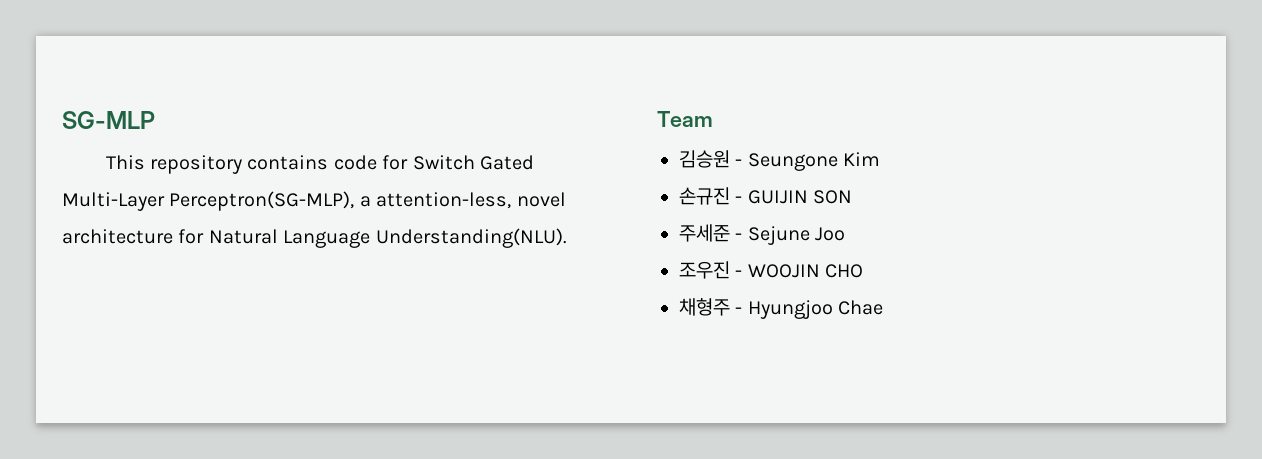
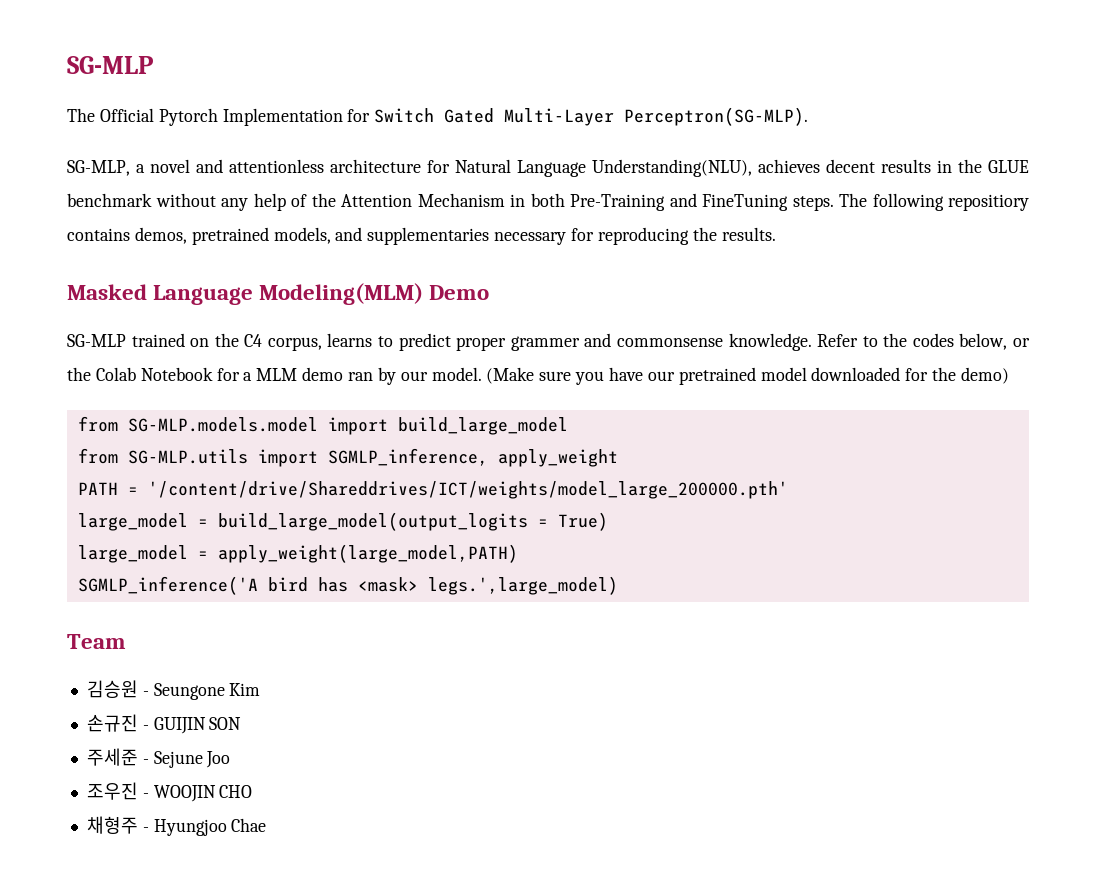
[105,155,534,174] [62,191,566,211] [62,228,567,248] This repository contains code for Switch Gated Multi-Layer Perceptron(SG-MLP), a attention-less, novel architecture for Natural Language Understanding(NLU). -> [67,107,809,126] [67,159,1029,177] [67,193,1029,211] [67,227,776,245] [67,283,490,305] [67,333,1030,351] [67,367,1010,385] [77,416,568,435] [77,448,618,467] [77,481,788,499] [77,512,608,531] [77,544,518,563] [77,576,618,595] The Official Pytorch Implementation for Switch Gated Multi-Layer Perceptron(SG-MLP). // SG-MLP, a novel and attentionless architecture for Natural Language Understanding(NLU), achieves decent results in the GLUE benchmark without any help of the Attention Mechanism in both Pre-Training and FineTuning steps. The following repositiory contains demos, pretrained models, and supplementaries necessary for reproducing the results. // Masked Language Modeling(MLM) Demo // SG-MLP trained on the C4 corpus, learns to predict proper grammer and commonsense knowledge. Refer to the codes below, or the Colab Notebook for a MLM demo ran by our model. (Make sure you have our pretrained model downloaded for the demo) // from SG-MLP.models.model import build_large_model // from SG-MLP.utils import SGMLP_inference, apply_weight // PATH = '/content/drive/Shareddrives/ICT/weights/model_large_200000.pth' // large_model = build_large_model(output_logits = True) // large_model = apply_weight(large_model,PATH) // SGMLP_inference('A bird has <mask> legs.',large_model)

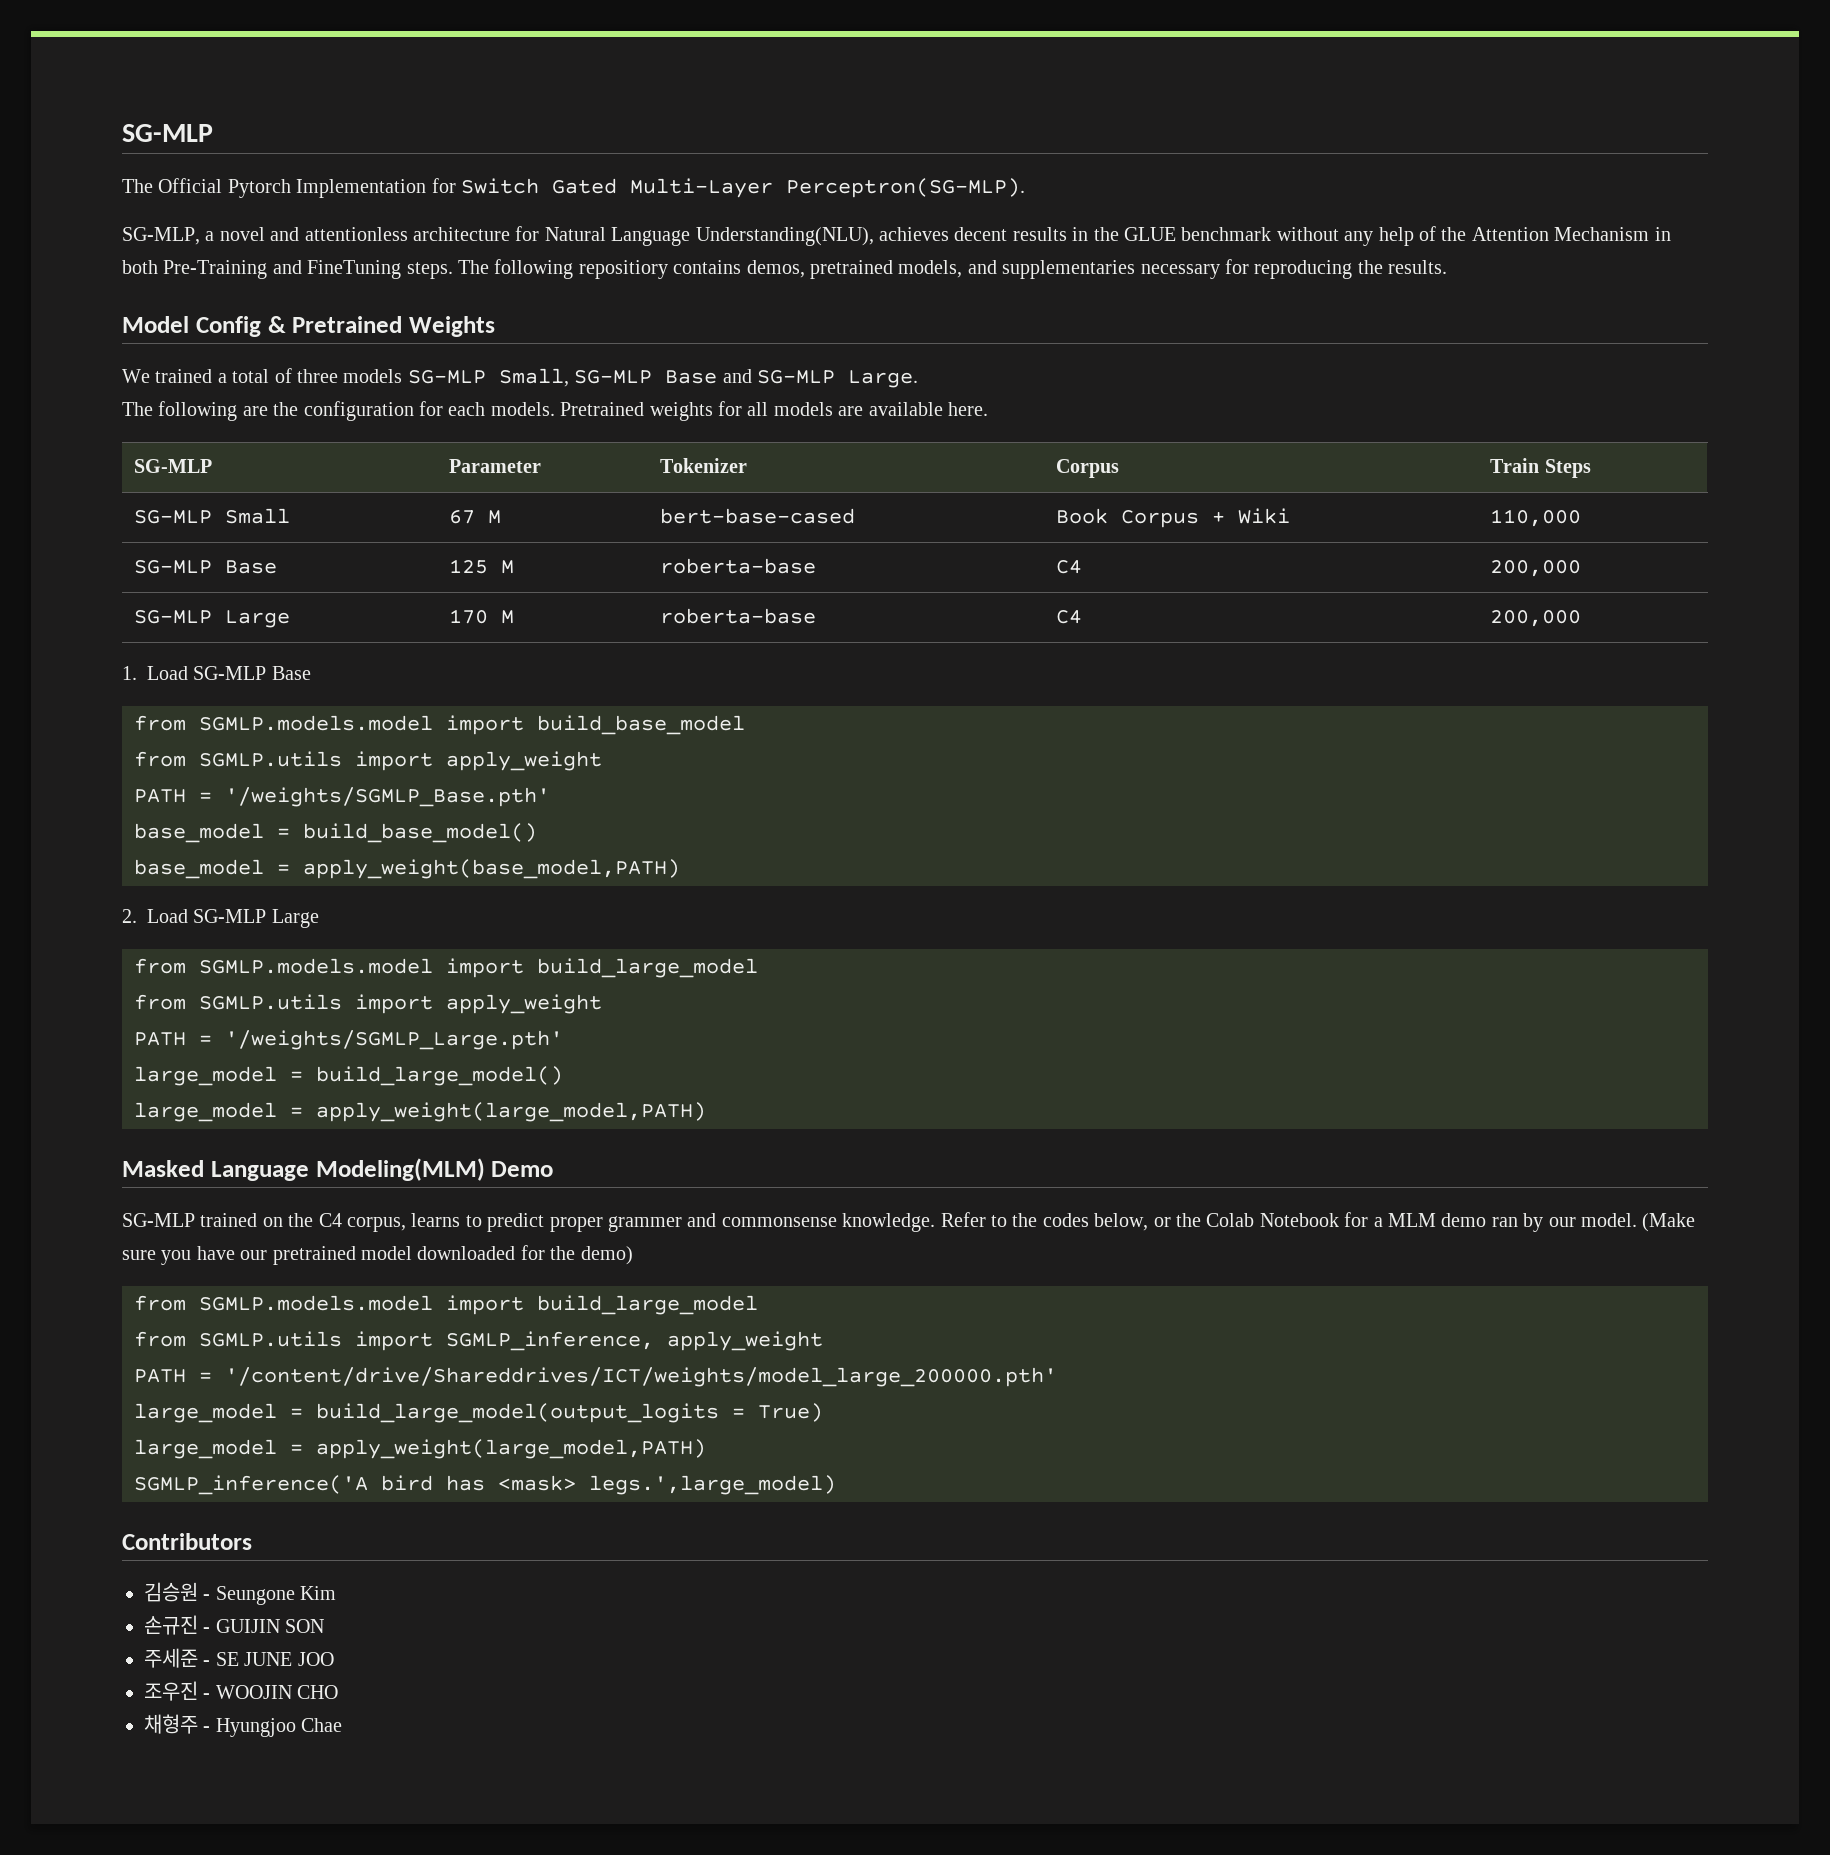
(776, 234) none -> [122,316,495,337] [122,368,918,388] [122,401,988,421] [134,459,213,473] [449,459,542,473] [660,458,748,473] [1056,459,1120,478] [1490,458,1591,478] [134,508,291,524] [449,510,502,524] [660,508,856,524] [1056,508,1291,528] [1490,509,1582,527] [134,560,278,574] [449,559,515,574] [660,558,817,574] [1056,560,1083,574] [1490,560,1582,577] [134,610,291,628] [449,609,515,624] [660,608,817,624] [1056,610,1083,624] [1490,610,1582,627] [122,666,311,680] [134,715,745,735] [134,751,602,771] [134,787,550,807] [134,823,537,843] [134,859,680,879] [122,909,319,928] [134,958,758,978] [134,994,602,1014] [134,1030,563,1050] [134,1066,563,1086] [134,1102,706,1122] // Model Config & Pretrained Weights // We trained a total of three models SG-MLP Small, SG-MLP Base and SG-MLP Large. // The following are the configuration for each models. Pretrained weights for all models are available here. // SG-MLP | Parameter | Tokenizer | Corpus | Train Steps // SG-MLP Small | 67 M | bert-base-cased | Book Corpus + Wiki | 110,000 // SG-MLP Base | 125 M | roberta-base | C4 | 200,000 // SG-MLP Large | 170 M | roberta-base | C4 | 200,000 // 1. Load SG-MLP Base // from SGMLP.models.model import build_base_model // from SGMLP.utils import apply_weight // PATH = '/weights/SGMLP_Base.pth' // base_model = build_base_model() // base_model = apply_weight(base_model,PATH) // 2. Load SG-MLP Large // from SGMLP.models.model import build_large_model // from SGMLP.utils import apply_weight // PATH = '/weights/SGMLP_Large.pth' // large_model = build_large_model() // large_model = apply_weight(large_model,PATH)
[127,417,568,435] [77,448,248,464] SG-MLP.models.model import build_large_model // from SG-MLP.utils -> [199,1295,758,1315] [134,1331,342,1347] SGMLP.models.model import build_large_model // from SGMLP.utils
[67,634,126,649] Team -> [122,1533,252,1550] Contributors
[153,751,231,768] Sejune Joo -> [215,1652,334,1666] SE JUNE JOO

